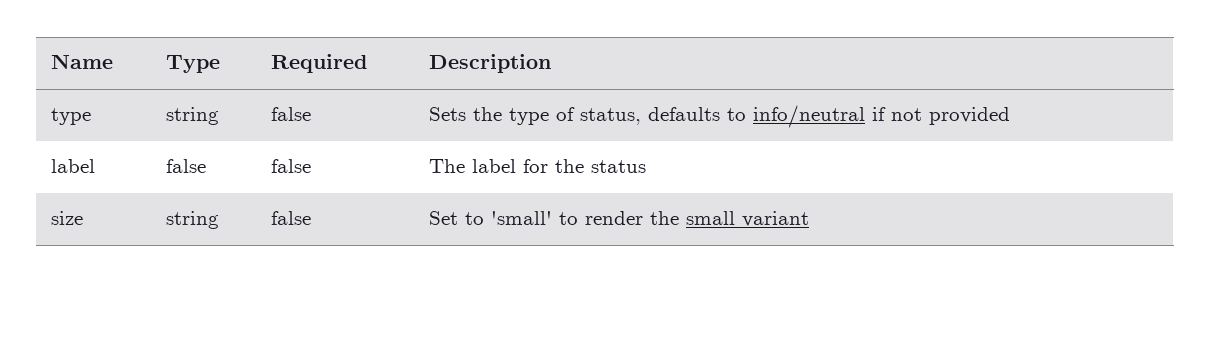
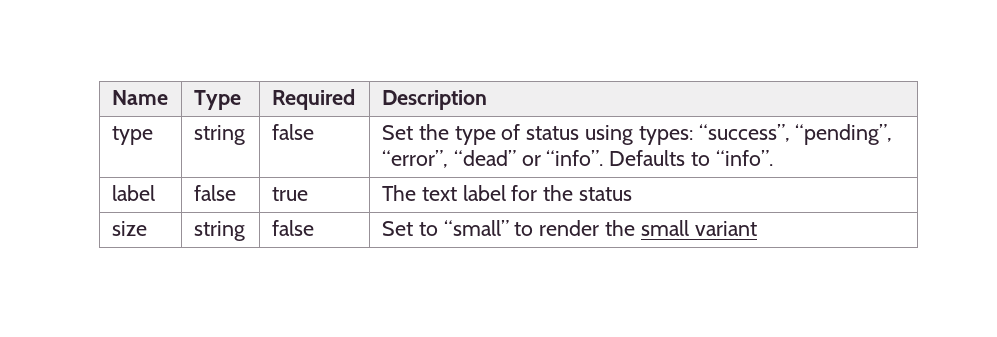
[429,107,467,121] Sets -> [381,125,413,140] Set
[580,105,1011,128] status, defaults to info/neutral if not provided -> [526,124,893,145] [381,150,773,168] status using types: “success”, “pending”, “error”, “dead” or “info”. Defaults to “info”.
[271,159,312,173] false -> [271,187,308,201] true
(466, 166) none -> [421,187,457,201] text
[491,211,553,225] 'small' -> [443,220,509,236] “small”

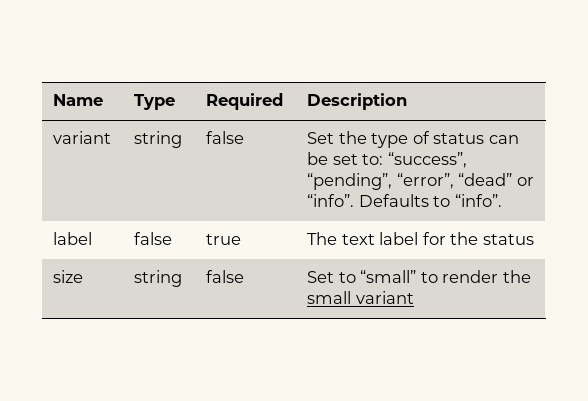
[111,126,153,145] type -> [53,131,112,144] variant
[584,125,693,145] using types: -> [488,135,519,144] [307,152,384,165] can be set to:

